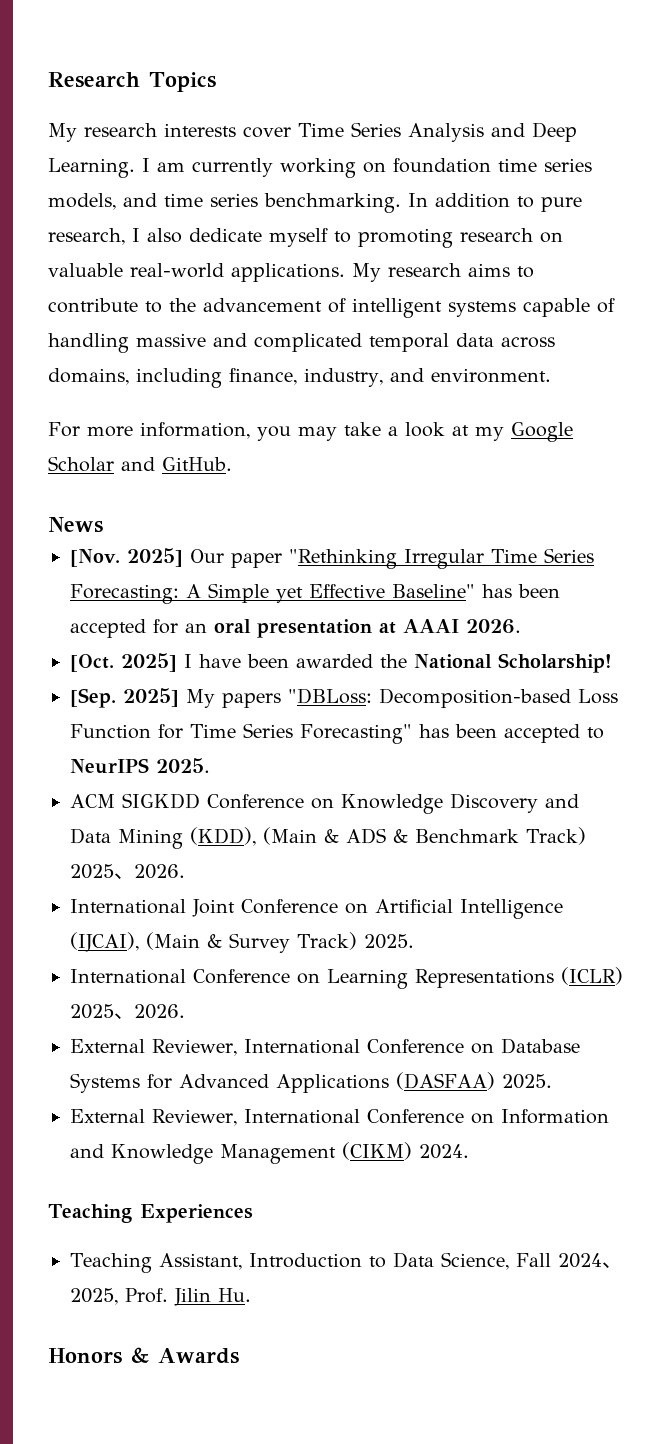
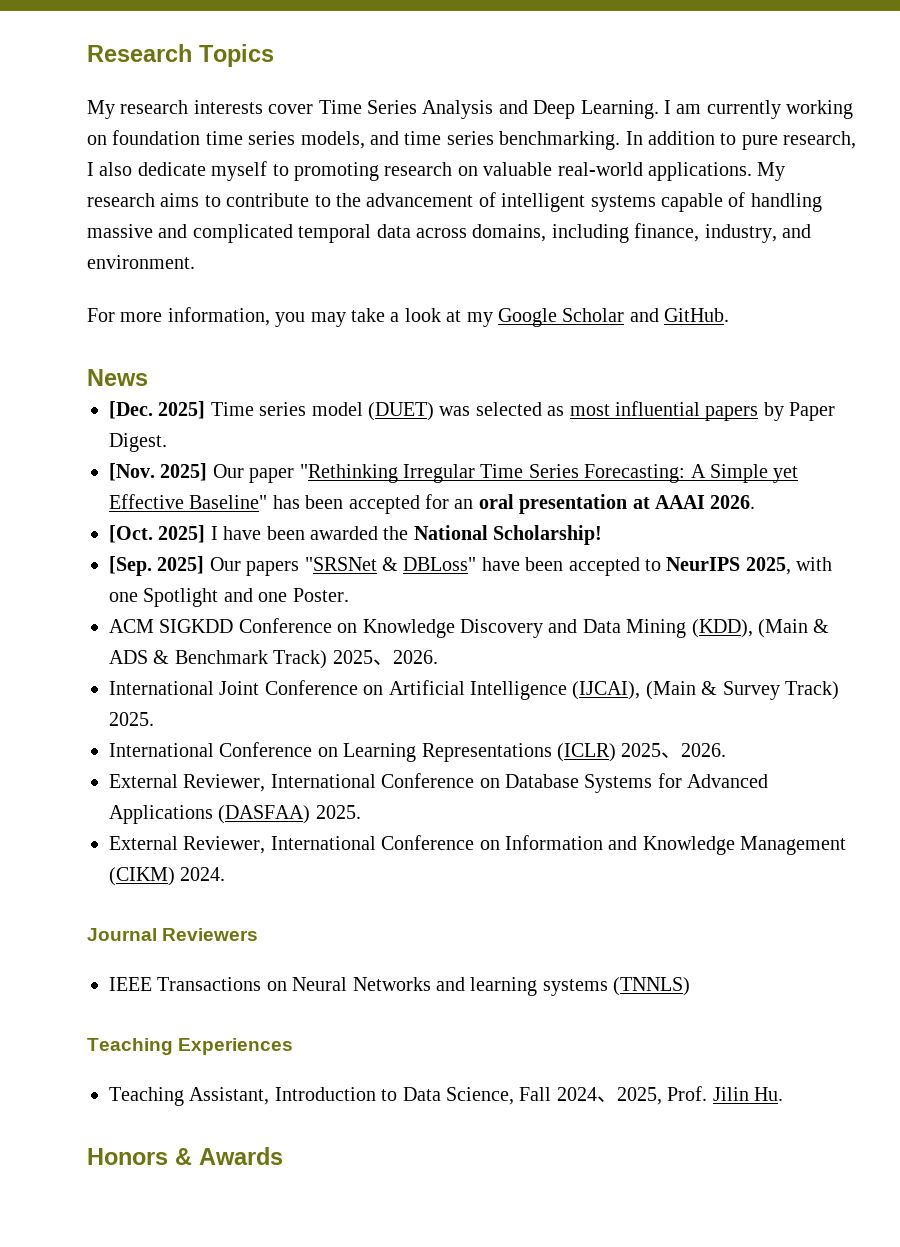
(103, 525) none -> [109,401,836,421] [109,433,167,452] // [Dec. 2025] Time series model (DUET) was selected as most influential papers by Paper Digest.
[186,688,618,708] [70,723,604,744] [70,758,210,774] My papers "DBLoss: Decomposition-based Loss Function for Time Series Forecasting" has been accepted to NeurIPS 2025. -> [209,557,833,576] [109,588,349,607] Our papers "SRSNet & DBLoss" have been accepted to NeurIPS 2025, with one Spotlight and one Poster.
(469, 1151) none -> [87,928,259,941] [109,977,691,996] // Journal Reviewers // IEEE Transactions on Neural Networks and learning systems (TNNLS)

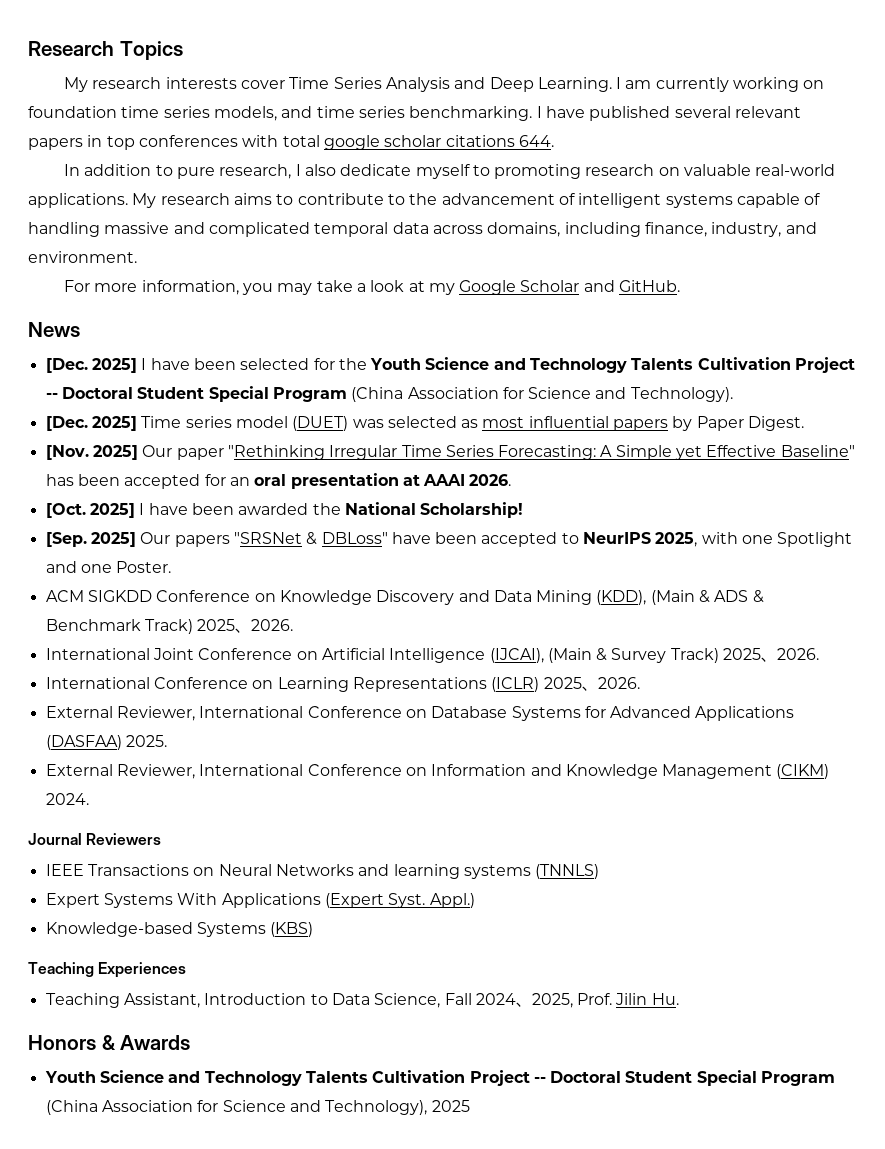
(621, 140) none -> [536,106,801,121] [28,135,554,150] I have published several relevant papers in top conferences with total google scholar citations 644. //
(148, 377) none -> [45,357,856,373] [45,386,733,402] // [Dec. 2025] I have been selected for the Youth Science and Technology Talents Cultivation Project -- Doctoral Student Special Program (China Association for Science and Technology).
[109,712,154,726] 2025. -> [723,648,820,662] 2025、2026.
(691, 986) none -> [45,893,475,908] [45,922,314,937] // Expert Systems With Applications (Expert Syst. Appl.) // Knowledge-based Systems (KBS)
(283, 1156) none -> [44,1070,836,1086] [45,1100,470,1115] // Youth Science and Technology Talents Cultivation Project -- Doctoral Student Special Program (China Association for Science and Technology), 2025

